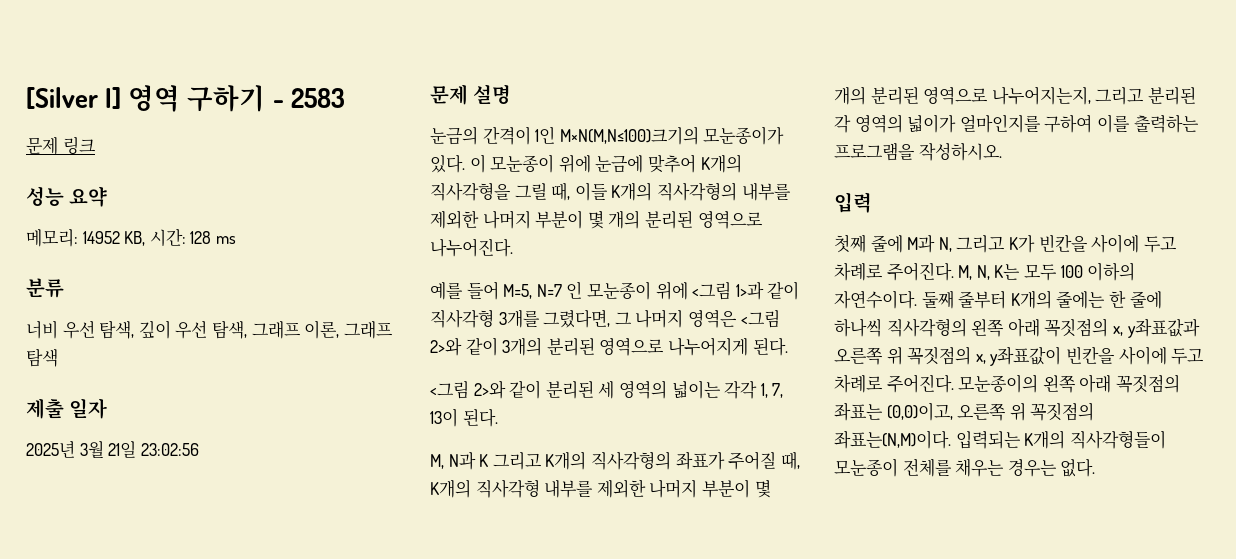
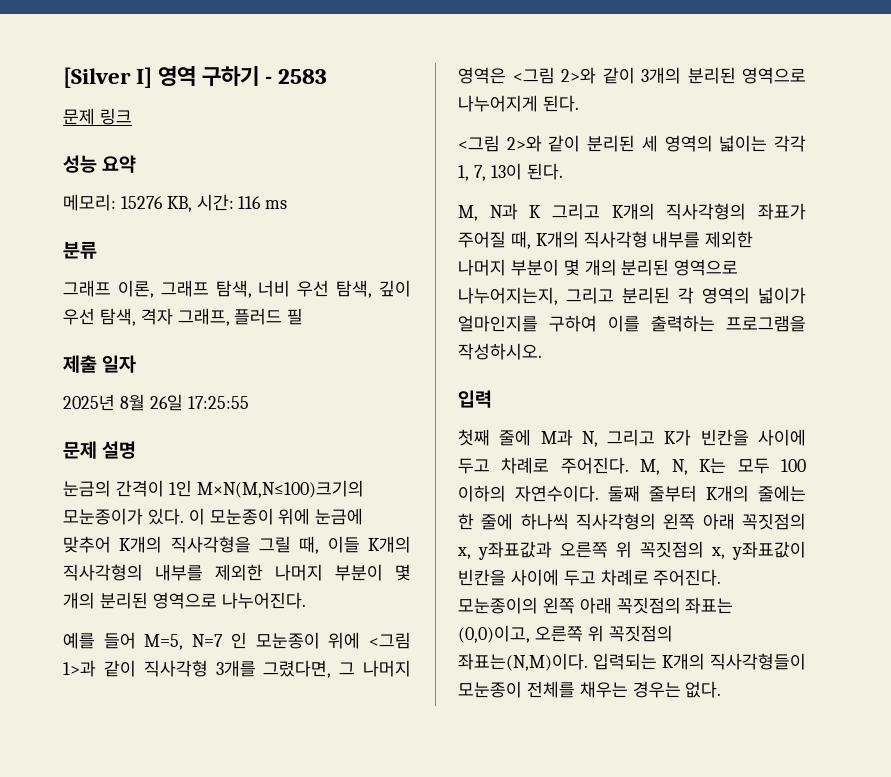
[82,231,120,244] 14952 -> [120,196,163,209] 15276
[190,231,212,244] 128 -> [238,196,262,209] 116
(64, 288) none -> [63,280,252,298] 그래프 이론, 그래프 탐색,
[251,320,393,339] [26,348,58,367] 그래프 이론, 그래프 탐색 -> [140,308,304,326] 격자 그래프, 플러드 필
[79,441,199,458] 3월 21일 23:02:56 -> [119,394,249,411] 8월 26일 17:25:55

